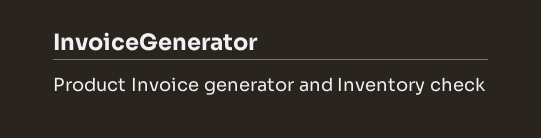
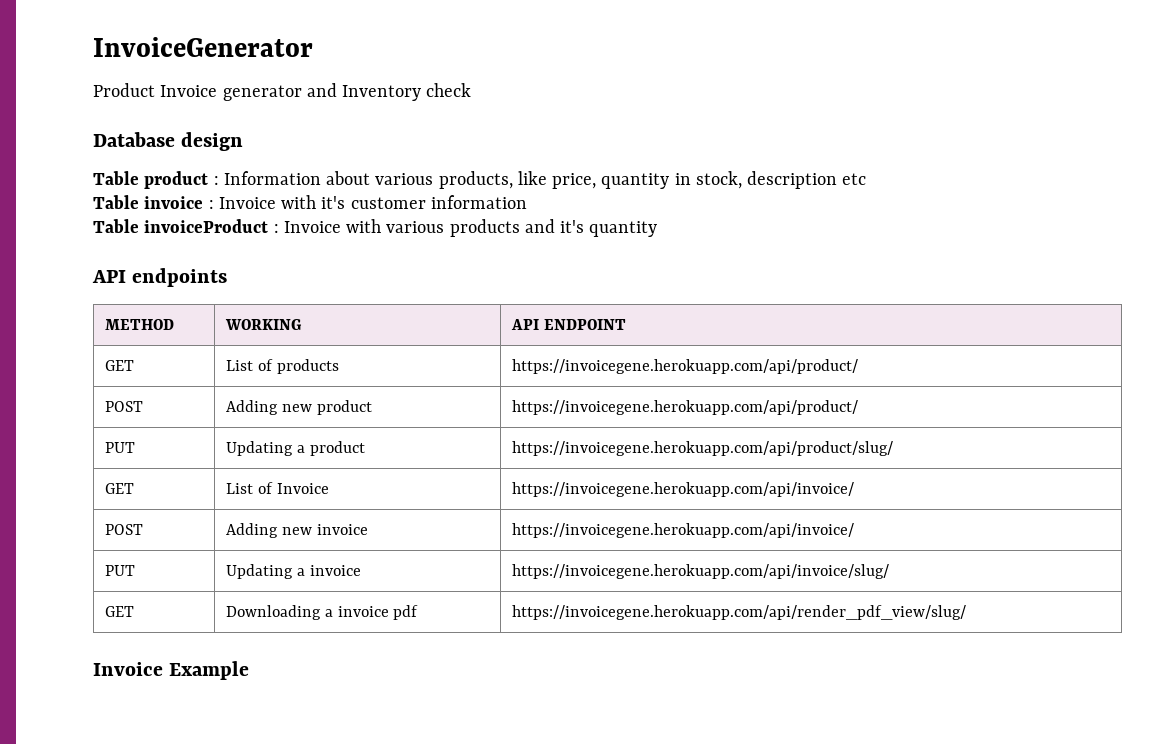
(487, 84) none -> [93,132,244,151] [93,171,867,189] [93,195,527,209] [93,219,658,237] [92,268,228,287] [105,319,175,330] [225,319,303,330] [511,319,626,330] [105,360,135,371] [226,359,339,374] [512,359,859,374] [105,401,144,412] [226,400,372,415] [512,400,859,415] [105,442,136,453] [226,441,365,456] [512,441,894,456] [105,483,135,494] [226,482,329,494] [512,482,855,497] [105,524,144,535] [226,523,368,538] [512,523,855,538] [105,565,136,576] [226,564,361,579] [512,564,890,579] [105,606,135,617] [226,605,419,620] [512,605,967,620] [93,661,250,680] // Database design // Table product : Information about various products, like price, quantity in stock, description etc // Table invoice : Invoice with it's customer information // Table invoiceProduct : Invoice with various products and it's quantity // API endpoints // METHOD | WORKING | API ENDPOINT // GET | List of products | https://invoicegene.herokuapp.com/api/product/ // POST | Adding new product | https://invoicegene.herokuapp.com/api/product/ // PUT | Updating a product | https://invoicegene.herokuapp.com/api/product/slug/ // GET | List of Invoice | https://invoicegene.herokuapp.com/api/invoice/ // POST | Adding new invoice | https://invoicegene.herokuapp.com/api/invoice/ // PUT | Updating a invoice | https://invoicegene.herokuapp.com/api/invoice/slug/ // GET | Downloading a invoice pdf | https://invoicegene.herokuapp.com/api/render_pdf_view/slug/ // Invoice Example

